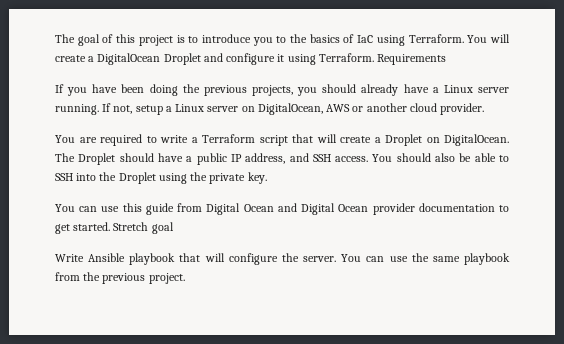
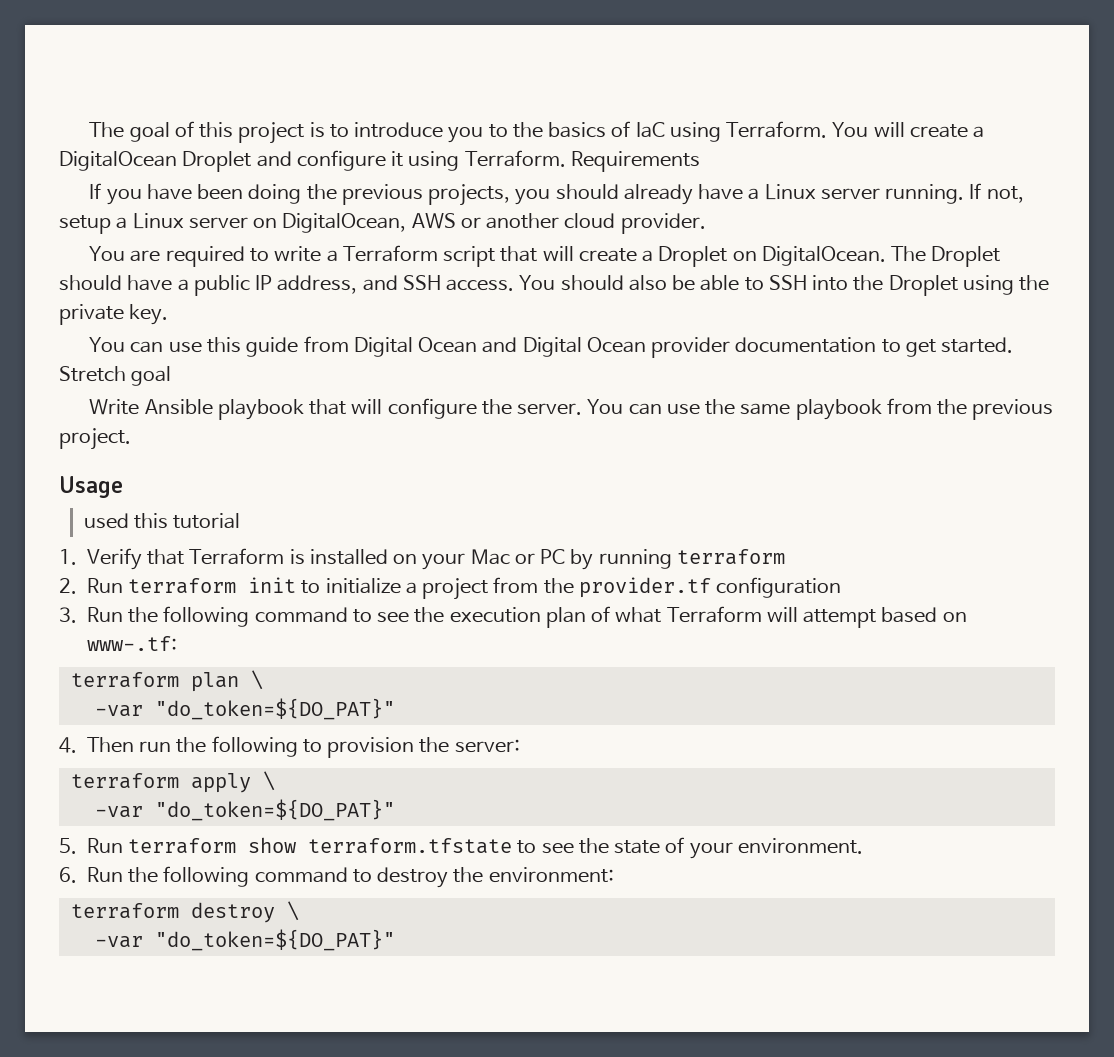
(185, 278) none -> [59,476,123,498] [83,513,241,529] [59,548,785,570] [59,577,842,600] [59,606,967,628] [86,636,177,651] [70,670,263,692] [94,698,395,720] [59,736,520,758] [70,771,275,793] [94,799,395,821] [59,837,863,859] [59,866,614,888] [70,901,299,923] [94,929,395,951] // Usage // used this tutorial // 1. Verify that Terraform is installed on your Mac or PC by running terraform // 2. Run terraform init to initialize a project from the provider.tf configuration // 3. Run the following command to see the execution plan of what Terraform will attempt based on www-.tf: // terraform plan \ // -var "do_token=${DO_PAT}" // 4. Then run the following to provision the server: // terraform apply \ // -var "do_token=${DO_PAT}" // 5. Run terraform show terraform.tfstate to see the state of your environment. // 6. Run the following command to destroy the environment: // terraform destroy \ // -var "do_token=${DO_PAT}"

